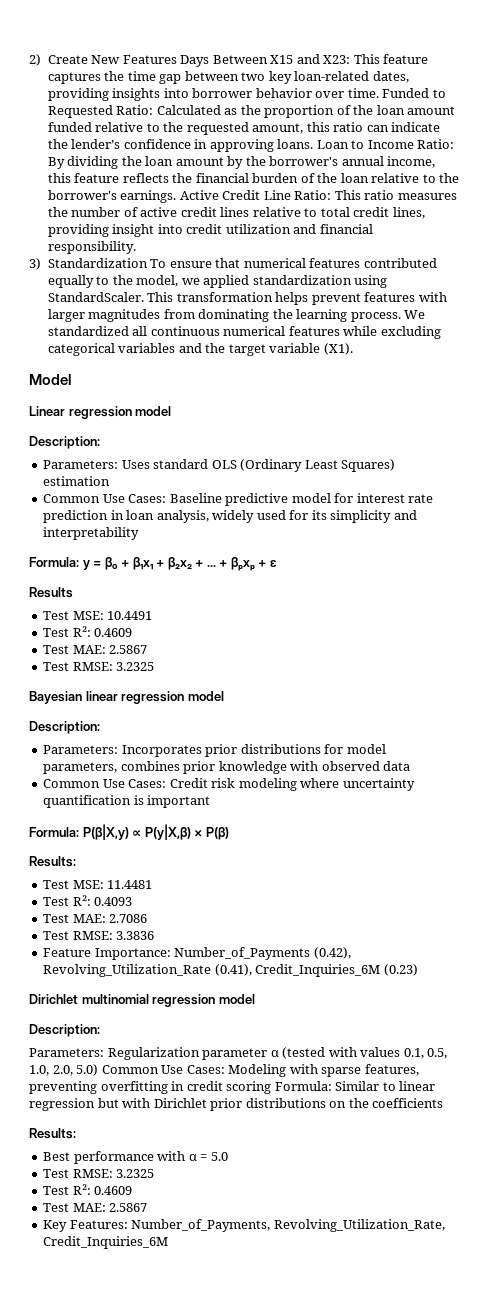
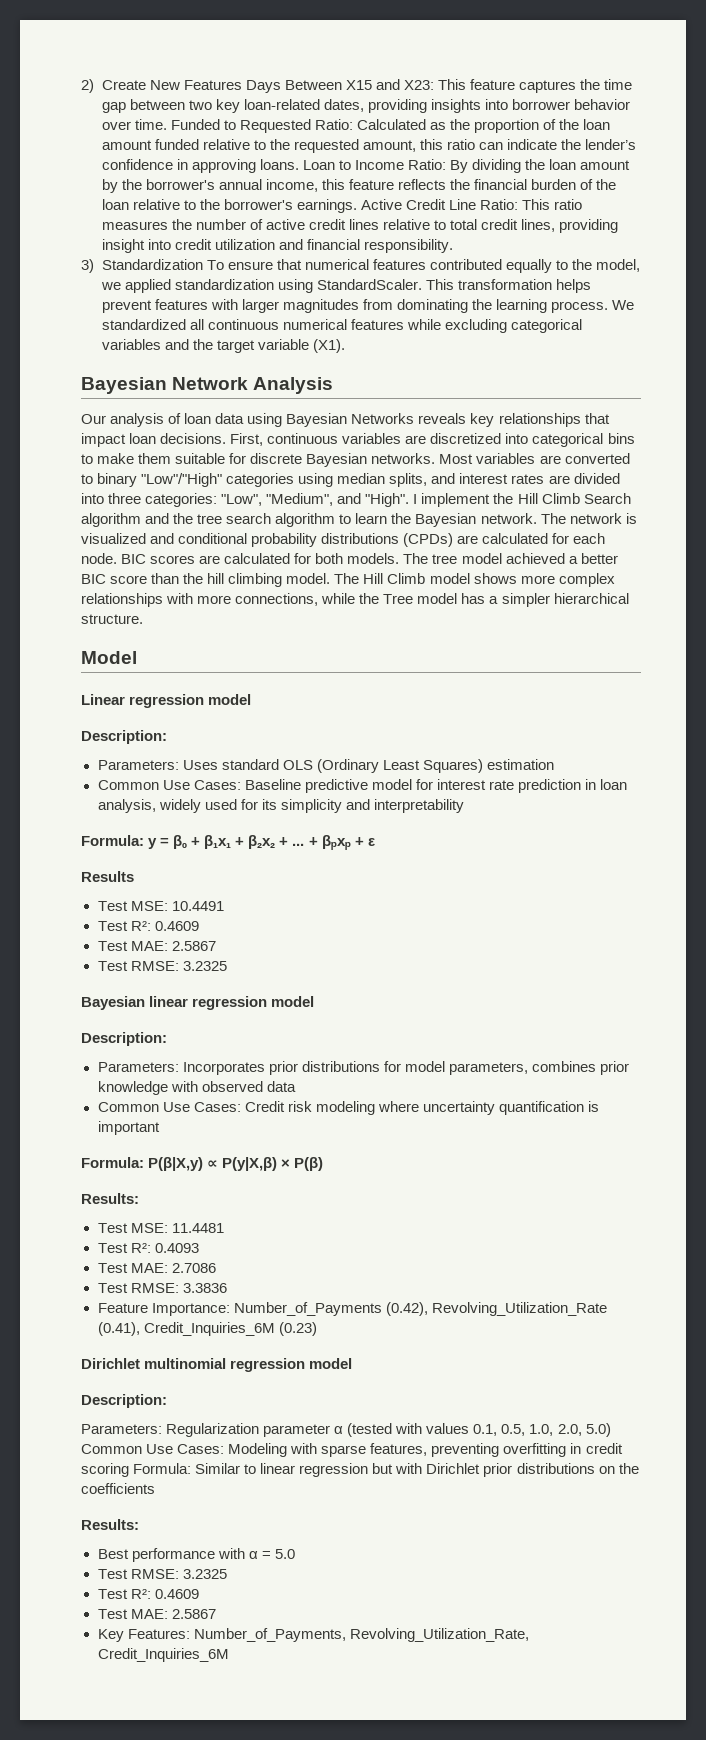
(353, 349) none -> [81,377,334,394] [81,413,610,427] [81,433,635,447] [81,453,630,467] [81,473,620,487] [81,493,631,507] [81,513,637,527] [81,533,606,547] [81,553,618,564] [81,573,615,587] [81,593,629,607] [81,614,143,624] // Bayesian Network Analysis // Our analysis of loan data using Bayesian Networks reveals key relationships that impact loan decisions. First, continuous variables are discretized into categorical bins to make them suitable for discrete Bayesian networks. Most variables are converted to binary "Low"/"High" categories using median splits, and interest rates are divided into three categories: "Low", "Medium", and "High". I implement the Hill Climb Search algorithm and the tree search algorithm to learn the Bayesian network. The network is visualized and conditional probability distributions (CPDs) are calculated for each node. BIC scores are calculated for both models. The tree model achieved a better BIC score than the hill climbing model. The Hill Climb model shows more complex relationships with more connections, while the Tree model has a simpler hierarchical structure.

